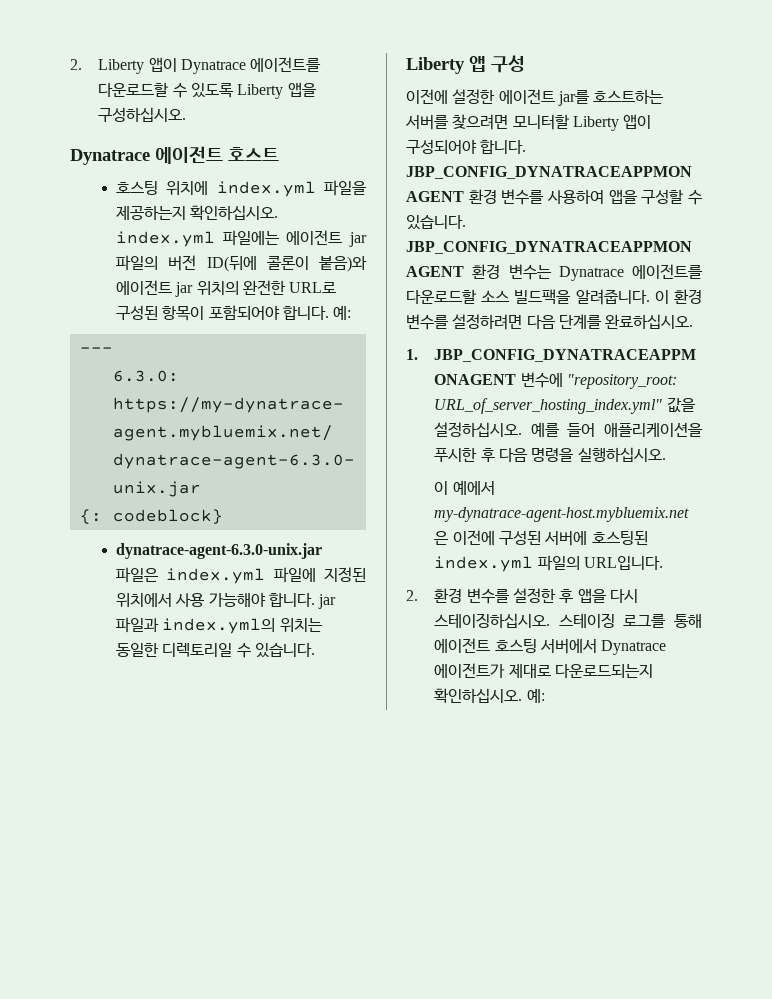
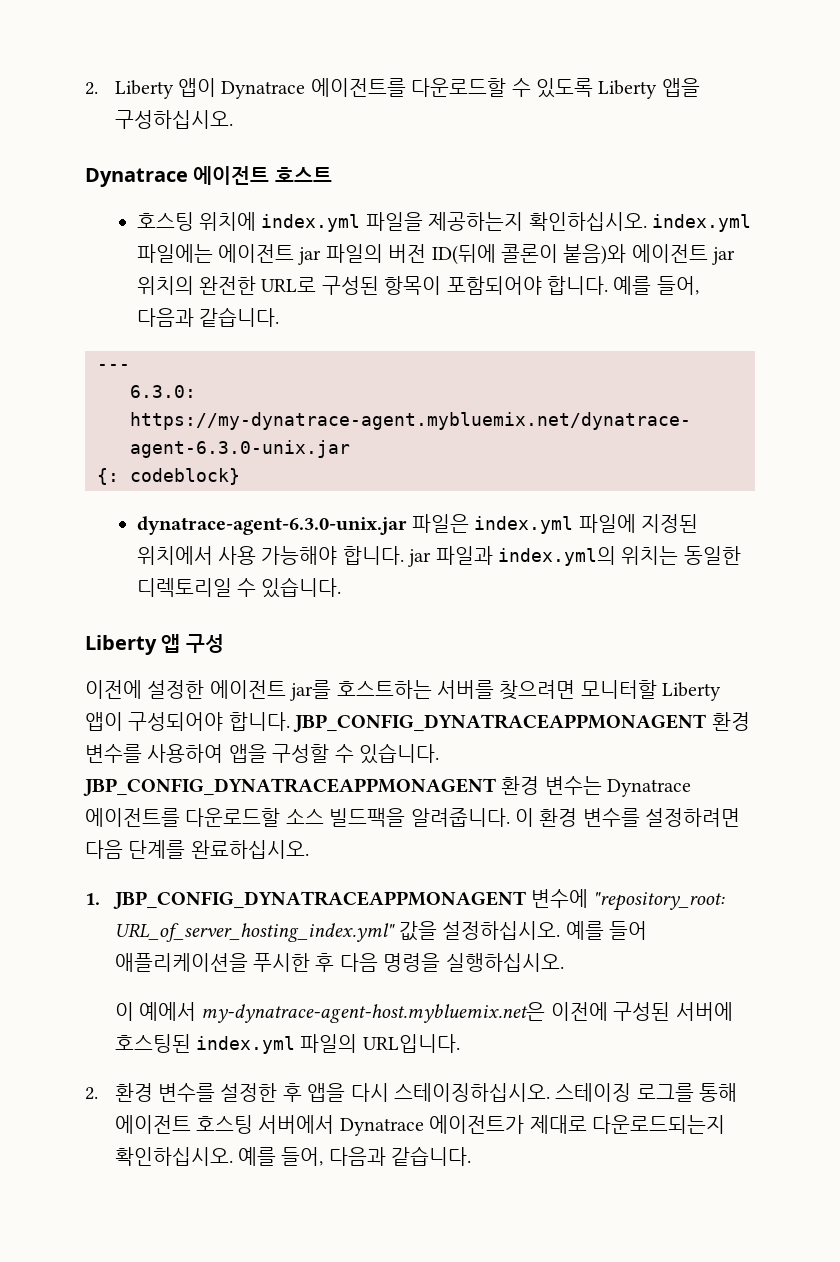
[333,305,352,320] 예: -> [613,276,699,295] [136,307,280,327] 예를 들어, 다음과 같습니다.
[526,688,545,703] 예: -> [238,1146,472,1166] 예를 들어, 다음과 같습니다.

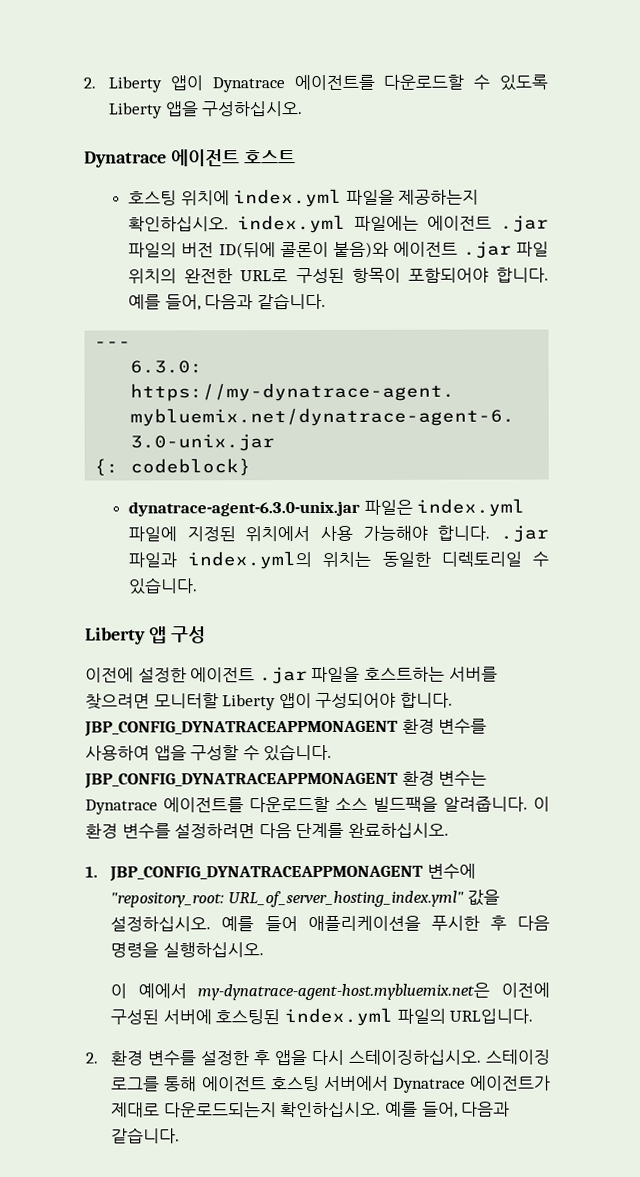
[298,247,322,265] jar -> [499,215,549,233] .jar
[712,247,736,265] jar -> [462,241,549,259] .jar 파일
[408,549,432,567] jar -> [500,525,549,543] .jar
[290,680,332,701] jar를 -> [258,666,361,685] .jar 파일을

